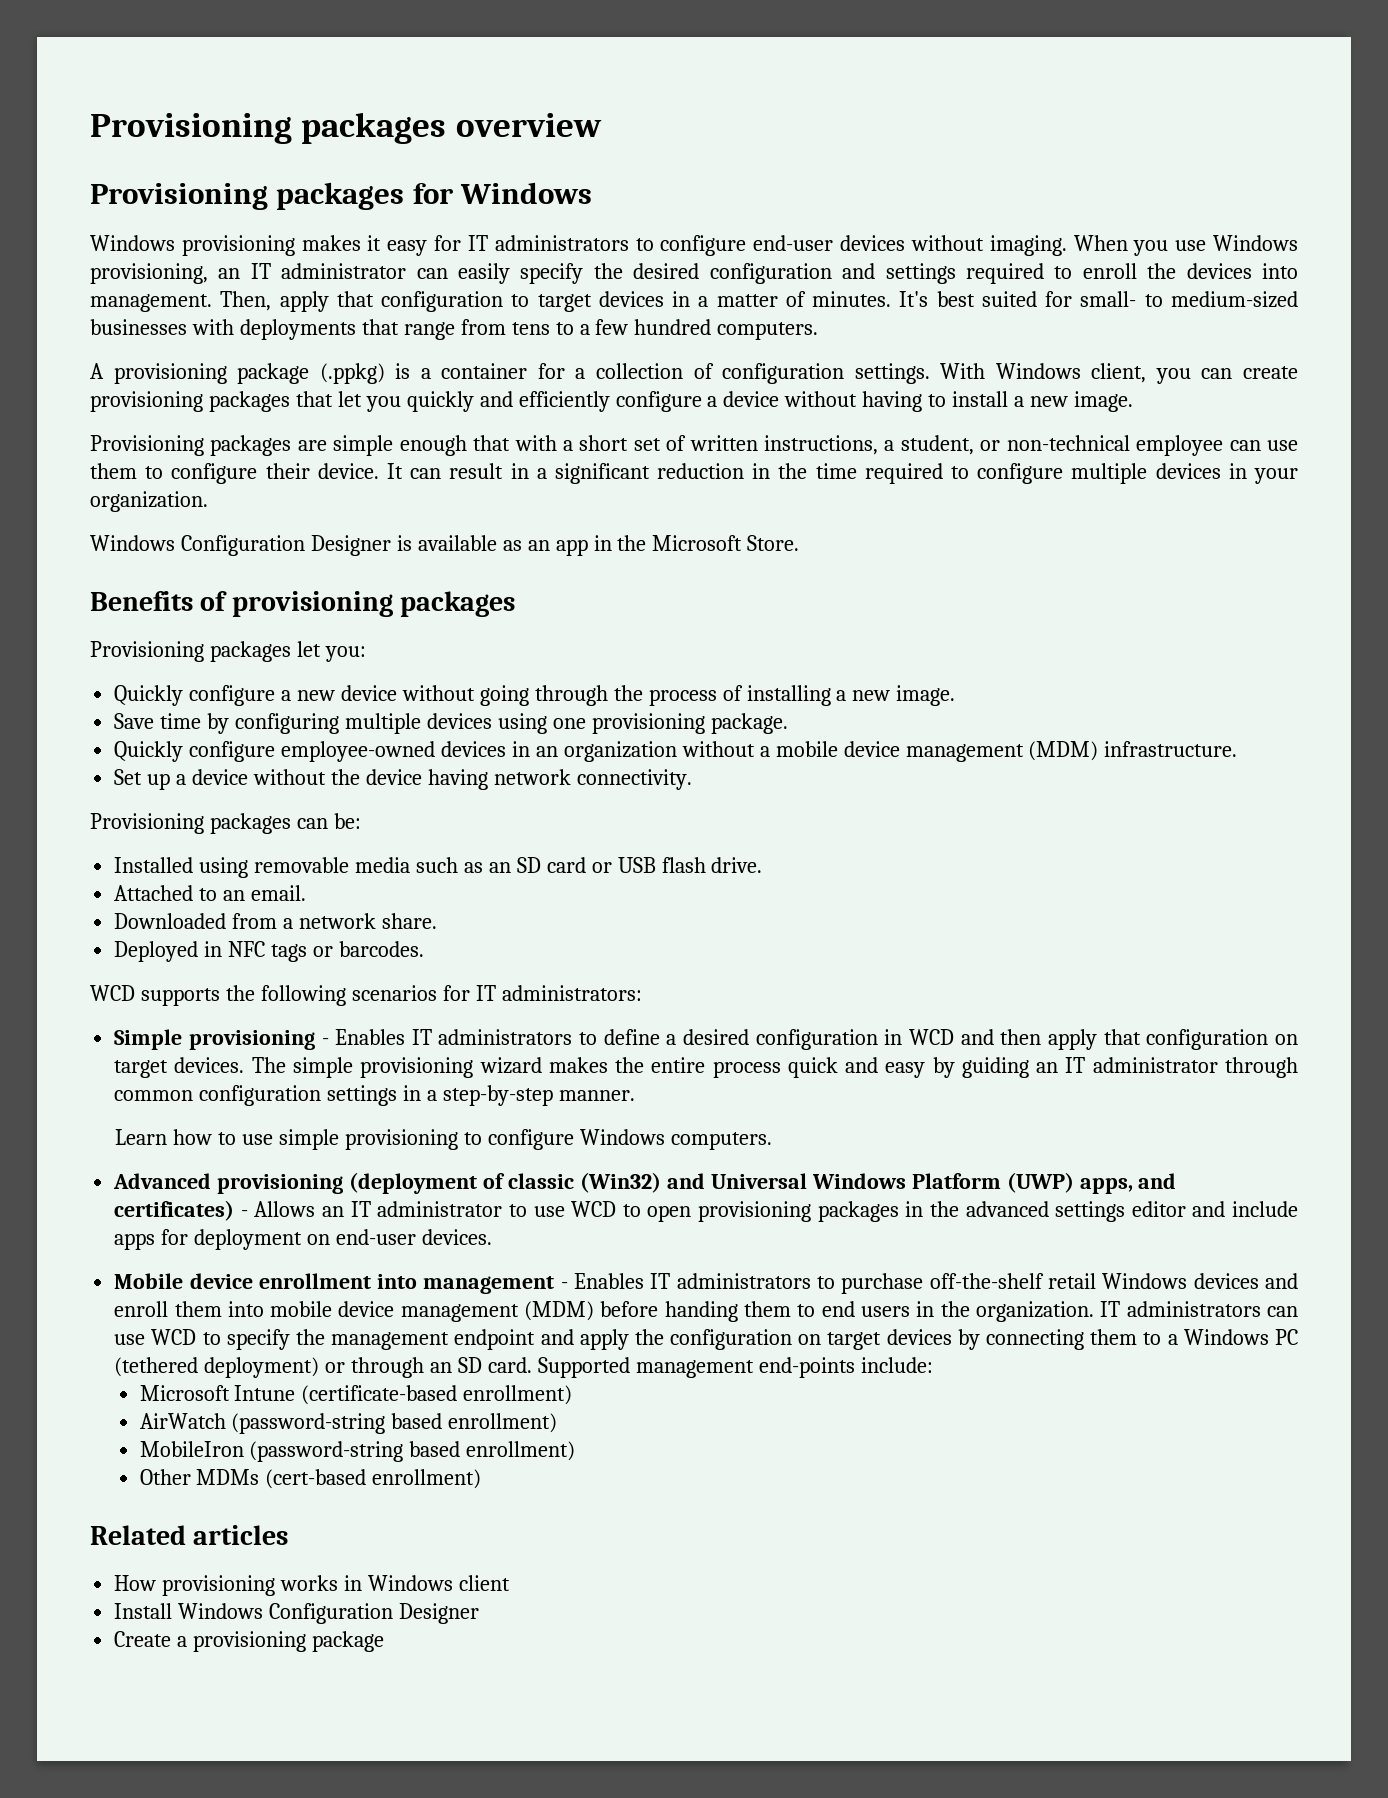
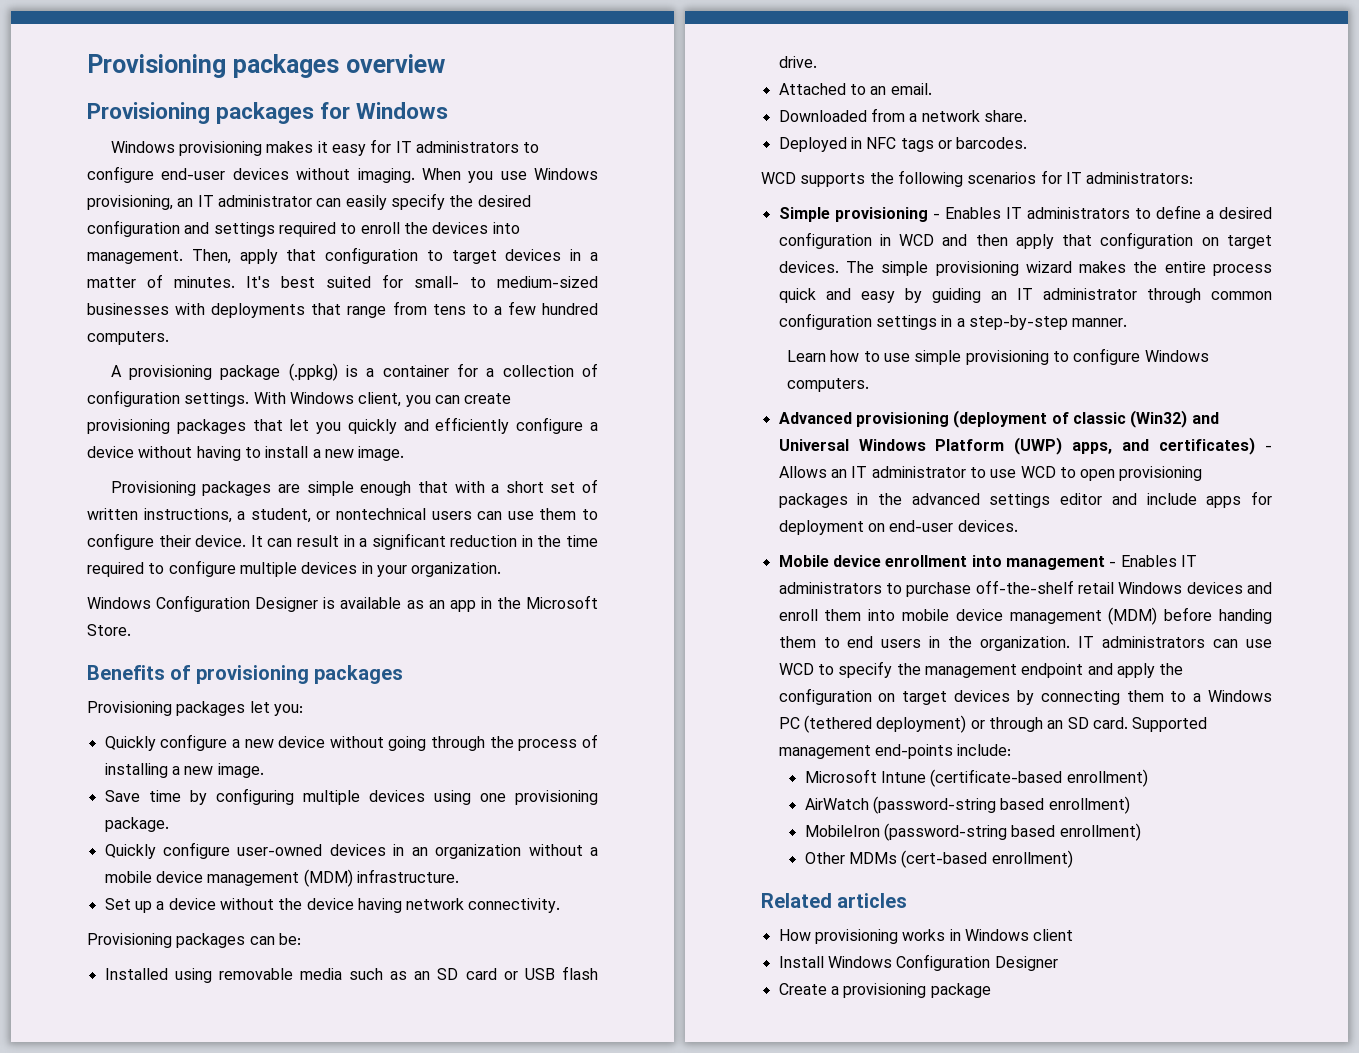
[1006,435,1224,456] non-technical employee -> [336,508,472,520] nontechnical users
[281,741,436,762] employee-owned -> [237,844,323,856] user-owned

